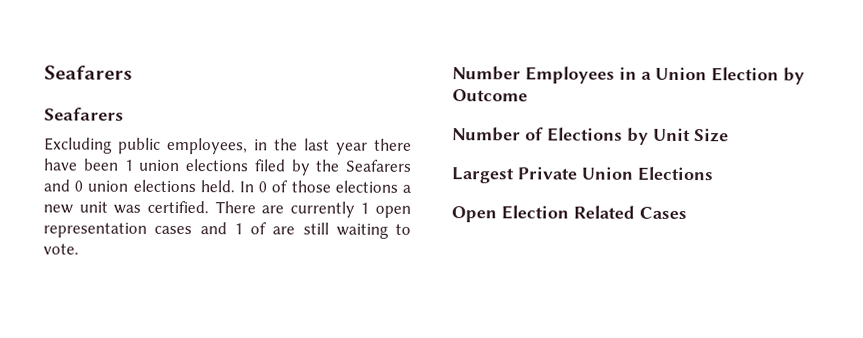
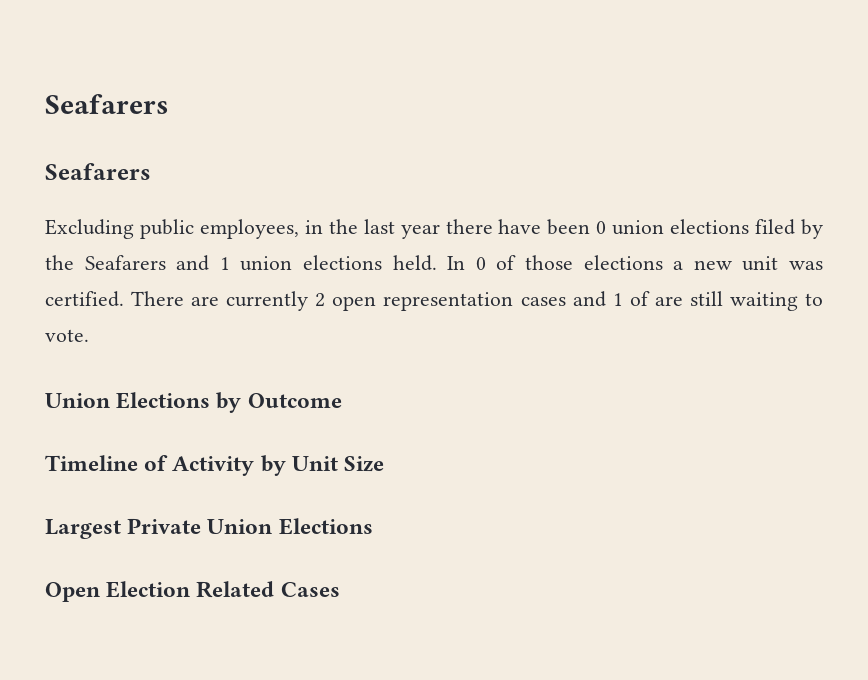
[123,159,134,171] 1 -> [596,221,607,234] 0
[74,180,84,192] 0 -> [219,257,230,270] 1
[360,202,370,214] 1 -> [315,293,326,307] 2
[452,66,779,84] Number Employees in a Union Election -> [45,392,211,409] Union Elections
[452,127,623,142] Number of Elections -> [45,455,255,476] Timeline of Activity

